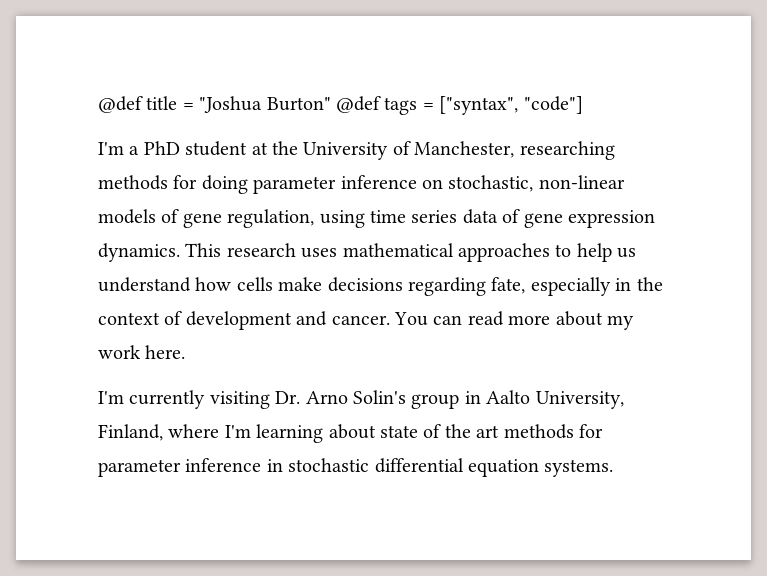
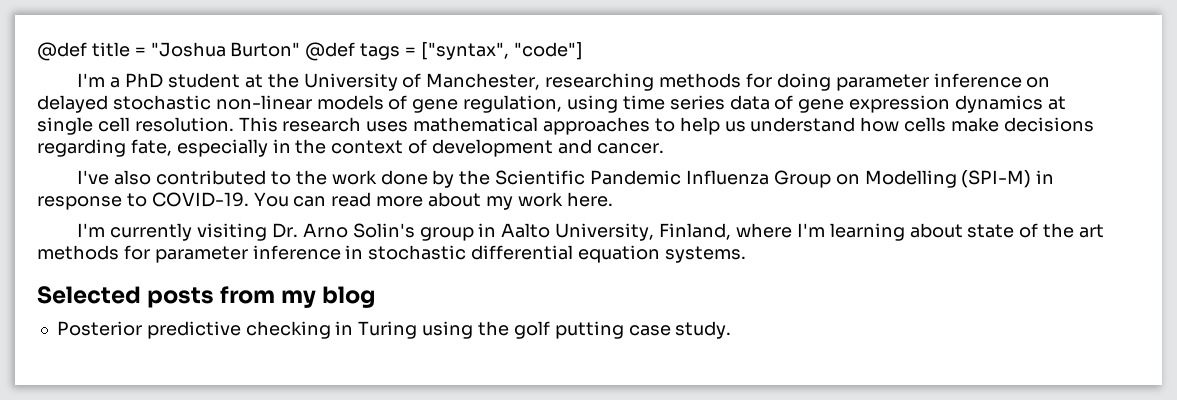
[448,175,534,192] stochastic, -> [37,95,211,113] delayed stochastic
[98,243,180,262] dynamics. -> [955,95,1066,113] [37,117,234,135] dynamics at single cell resolution.
(390, 320) none -> [77,170,1055,188] [37,192,249,210] // I've also contributed to the work done by the Scientific Pandemic Influenza Group on Modelling (SPI-M) in response to COVID-19.
(614, 468) none -> [37,286,376,308] [56,321,732,339] // Selected posts from my blog // Posterior predictive checking in Turing using the golf putting case study.

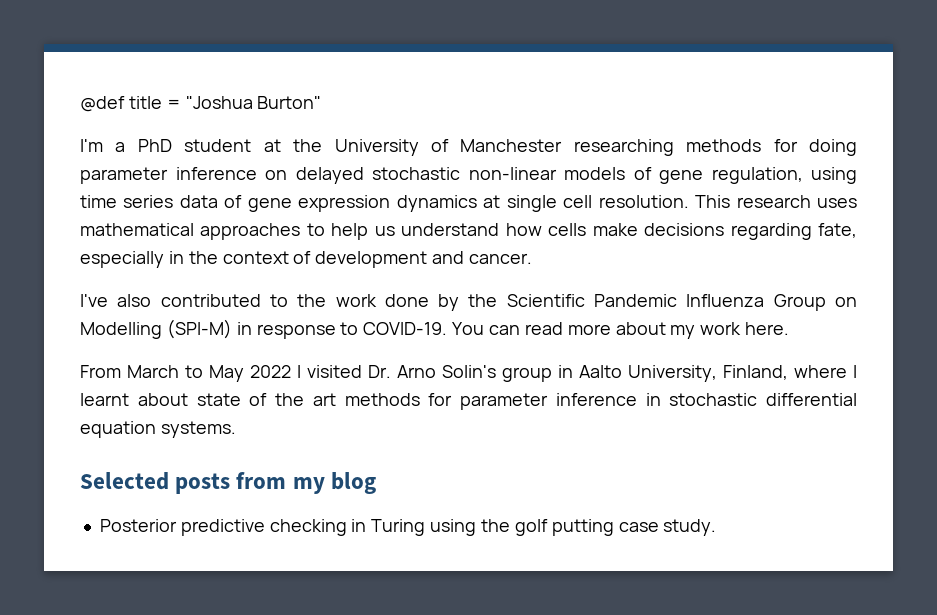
[305,42,583,61] @def tags = ["syntax", "code"] -> (322, 102) none
[426,73,541,90] Manchester, -> [460,139,563,152] Manchester
[77,223,268,241] I'm currently visiting -> [80,365,362,382] From March to May 2022 I visited
[796,223,905,241] I'm learning -> [853,365,857,378] [80,393,129,406] I learnt

